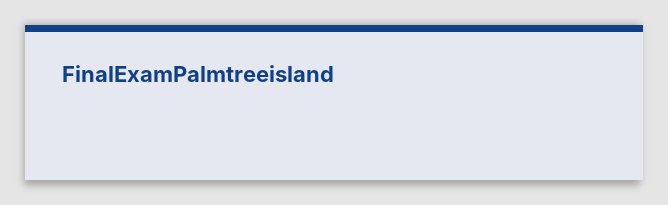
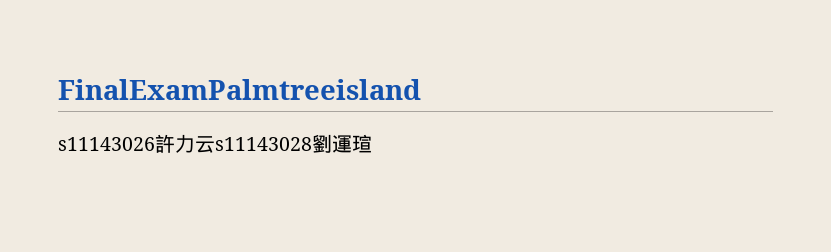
(334, 73) none -> [58,134,372,153] // s11143026許力云s11143028劉運瑄

